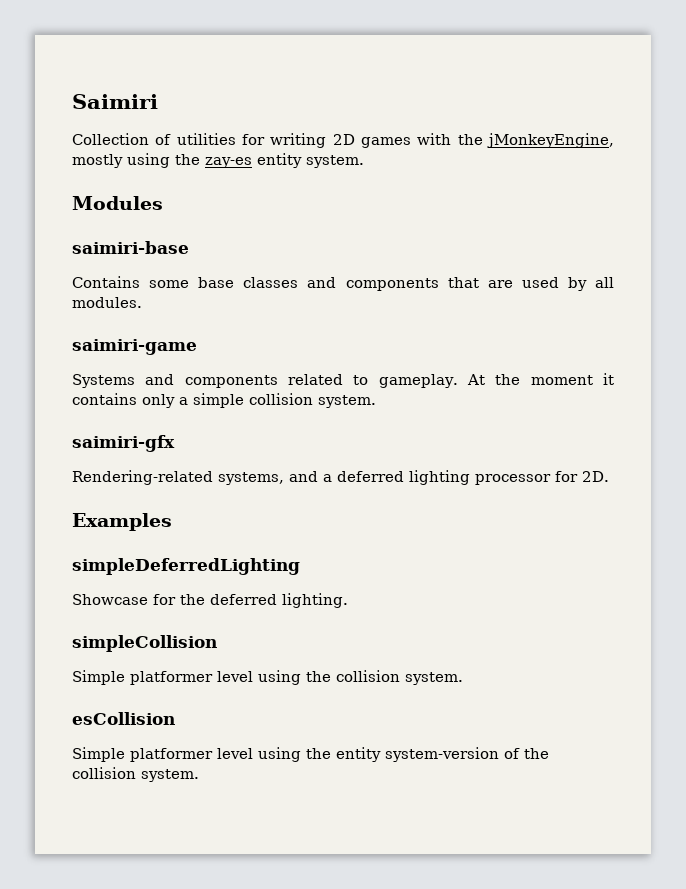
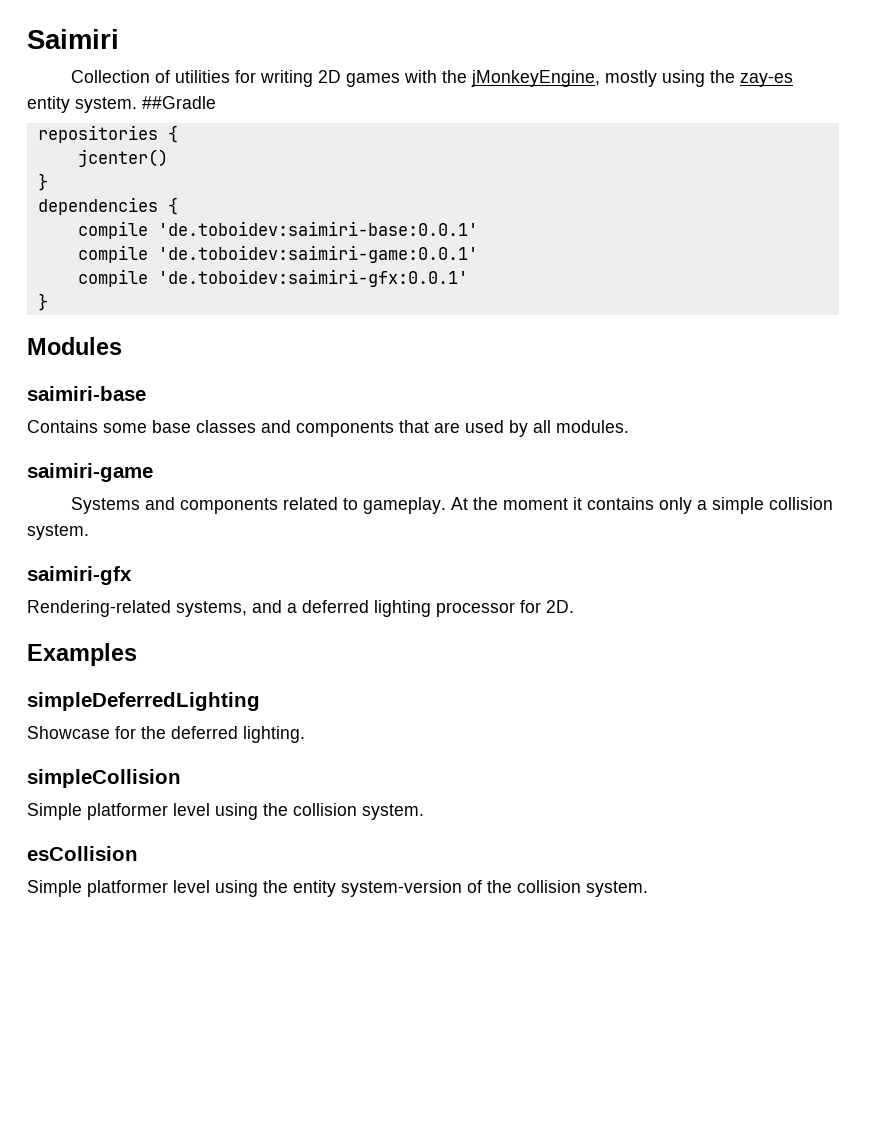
(364, 161) none -> [142,96,216,109] [37,125,178,143] [77,149,168,167] [37,173,48,191] [37,197,178,215] [77,221,478,239] [77,245,478,263] [77,269,468,287] [37,293,48,311] ##Gradle // repositories { // jcenter() // } // dependencies { // compile 'de.toboidev:saimiri-base:0.0.1' // compile 'de.toboidev:saimiri-game:0.0.1' // compile 'de.toboidev:saimiri-gfx:0.0.1' // }

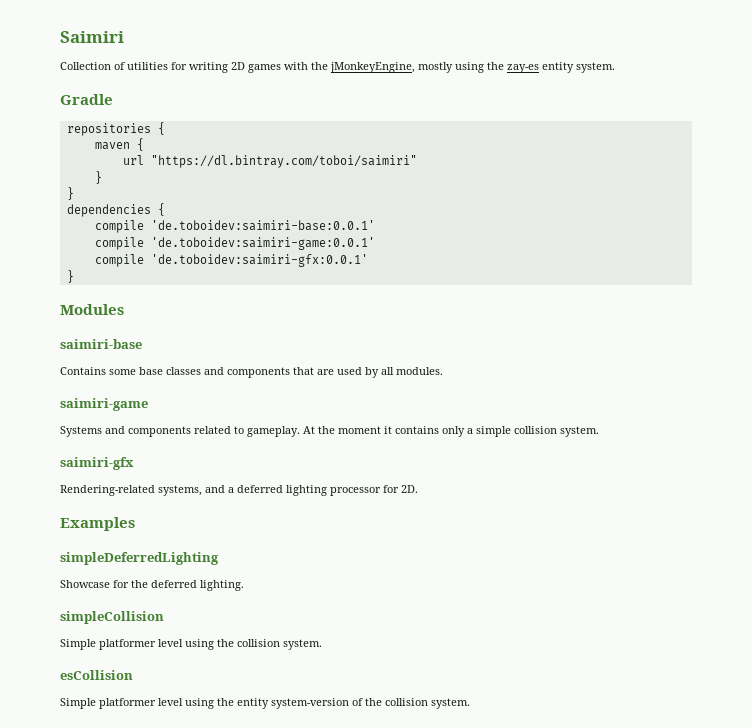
[142,96,216,109] ##Gradle -> [60,94,113,105] // Gradle
[77,149,168,167] jcenter() -> [94,138,144,151] [122,155,417,168] [94,171,102,184] maven { // url "https://dl.bintray.com/toboi/saimiri" // }

